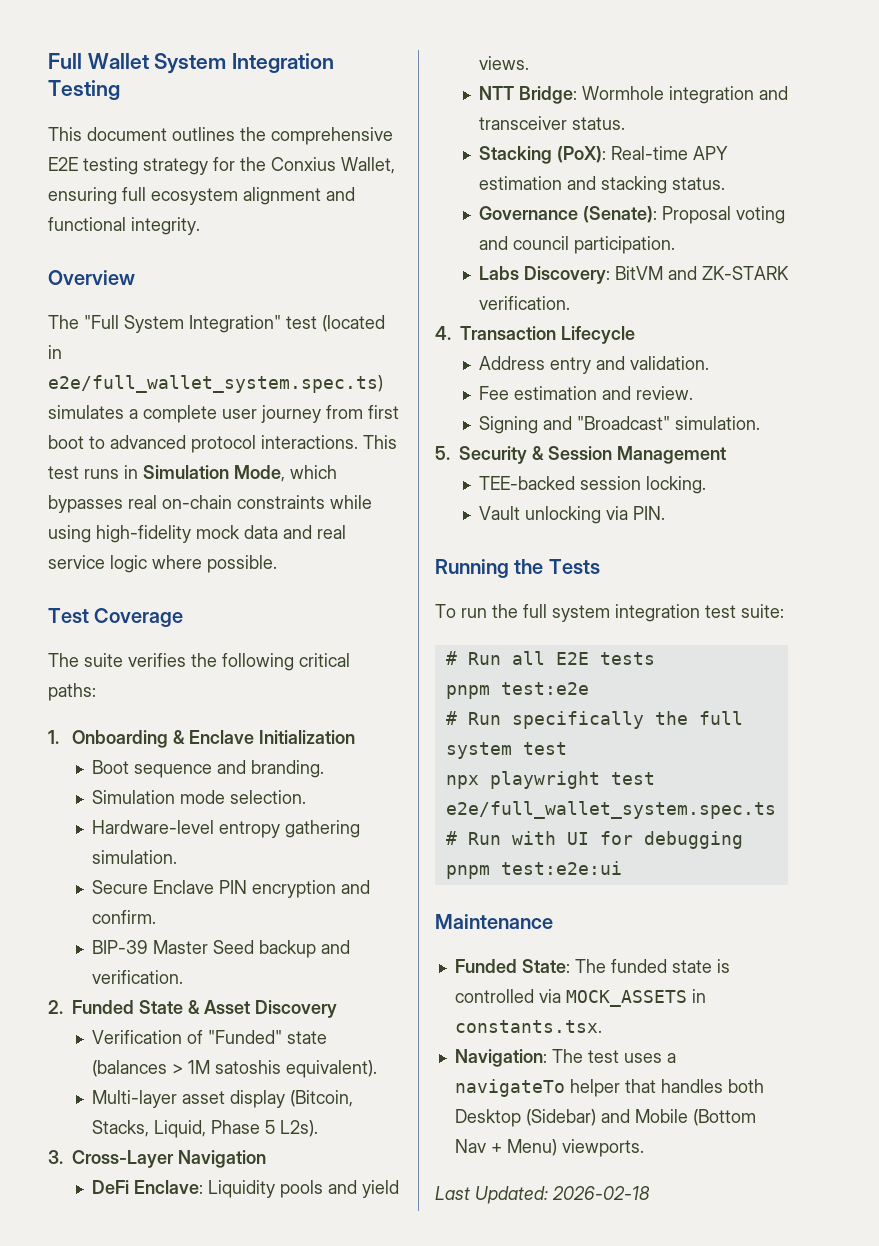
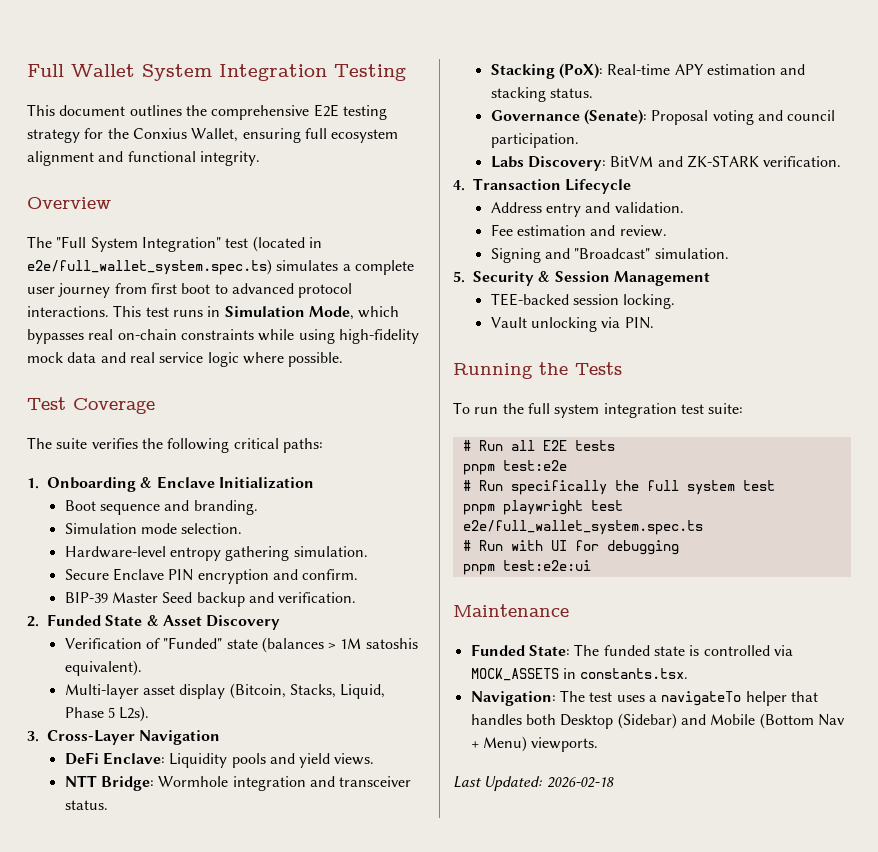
[445,775,479,789] npx -> [462,504,495,515] pnpm

